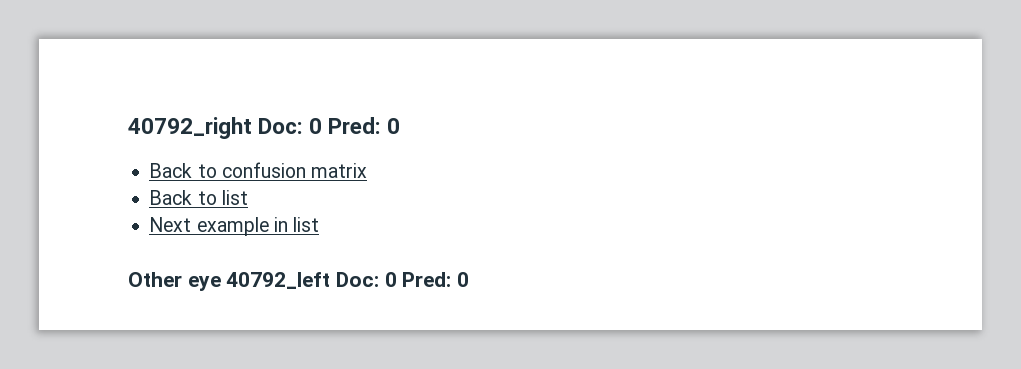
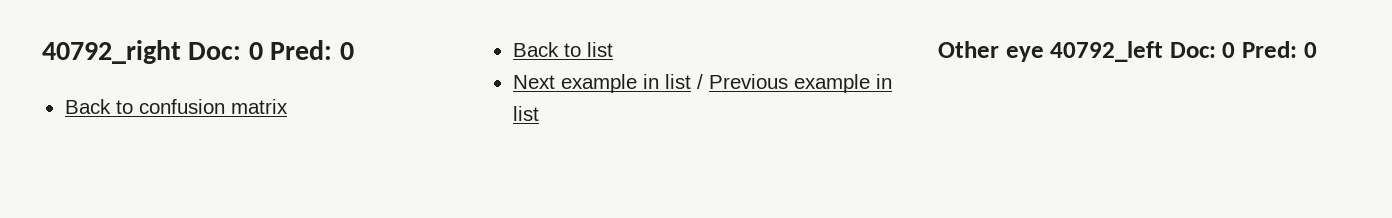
(320, 224) none -> [696,74,892,93] [512,106,539,121] / Previous example in list

